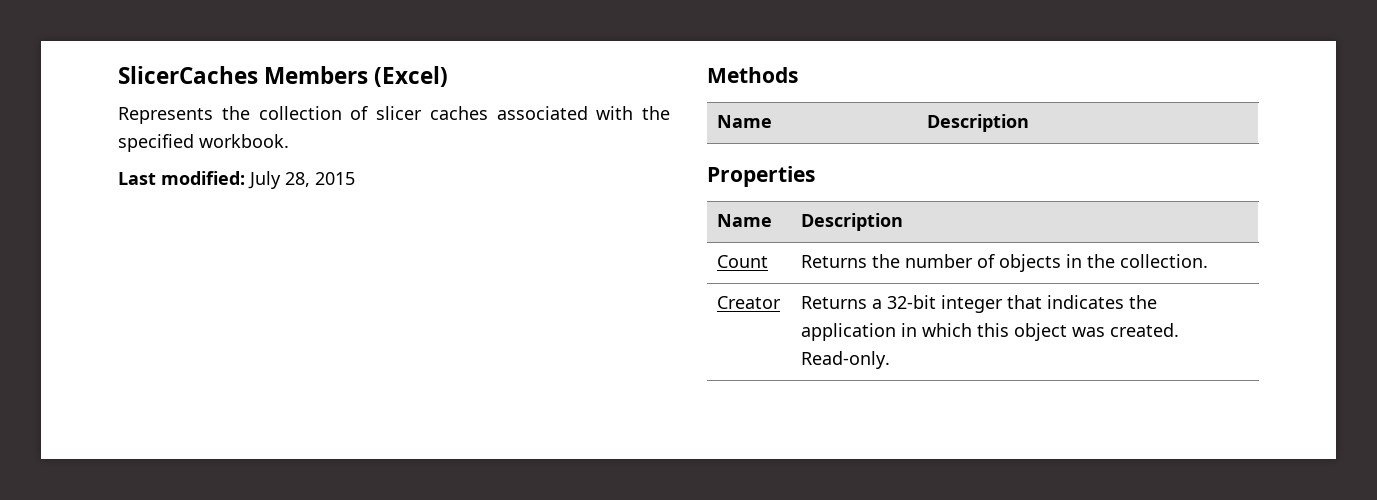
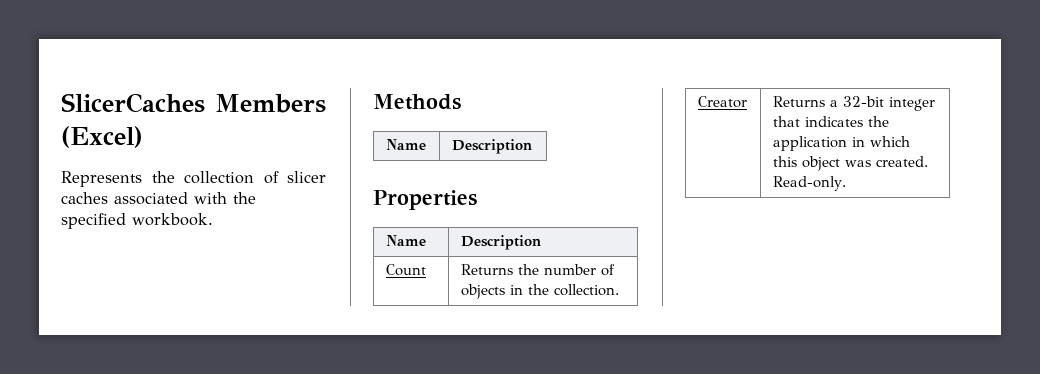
[118,171,355,189] // Last modified: July 28, 2015 -> (213, 219) none

